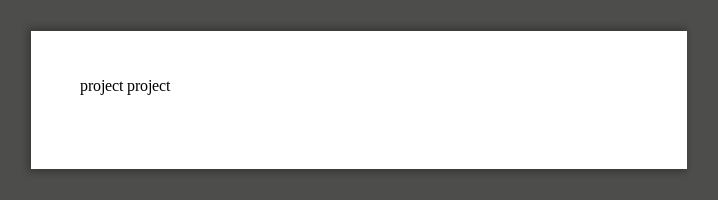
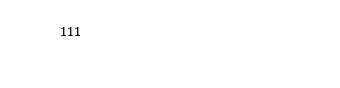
[80,80,172,95] project project -> [60,27,81,36] 111

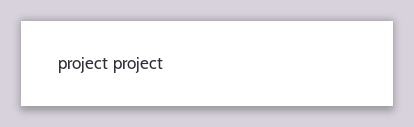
[60,27,81,36] 111 -> [58,57,163,73] project project

